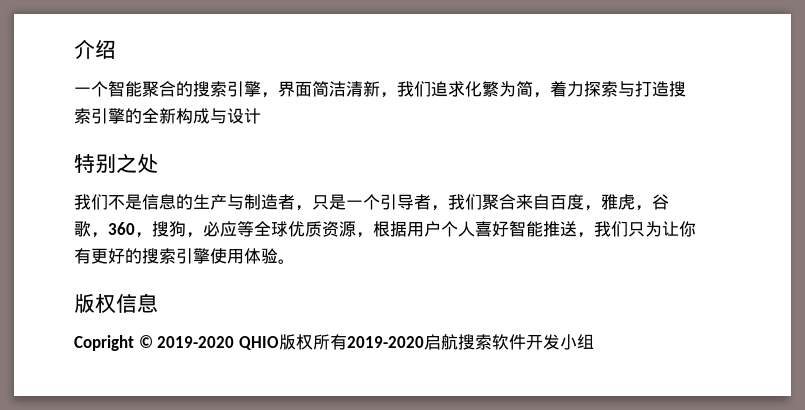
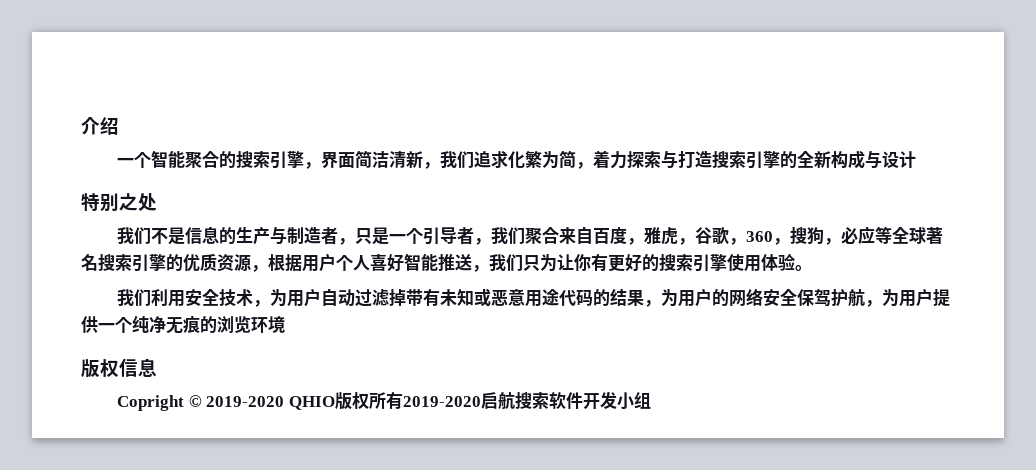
(288, 229) none -> [926,227,944,244] [81,254,183,272] 著名搜索引擎的
(295, 261) none -> [117,288,951,307] [81,315,285,334] // 我们利用安全技术，为用户自动过滤掉带有未知或恶意用途代码的结果，为用户的网络安全保驾护航，为用户提供一个纯净无痕的浏览环境

